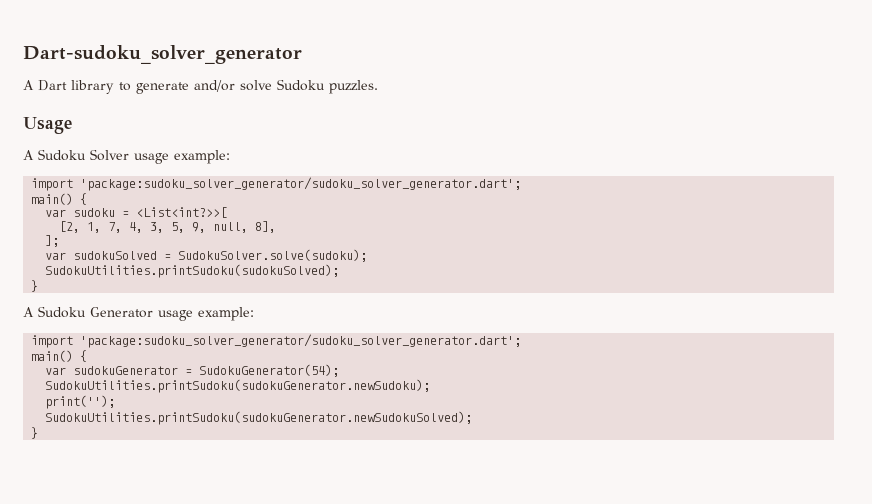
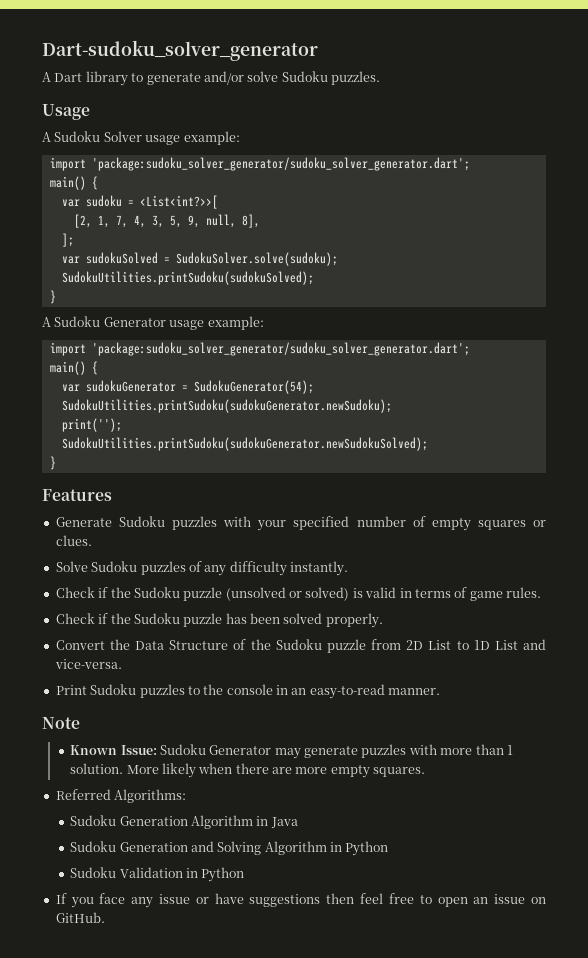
(39, 433) none -> [42,489,112,501] [55,516,546,531] [55,535,92,546] [55,561,348,576] [55,587,541,601] [55,613,383,628] [55,639,546,653] [54,659,122,669] [55,684,441,699] [42,717,80,729] [70,744,513,759] [70,763,426,778] [55,789,187,803] [70,815,298,829] [70,841,389,856] [70,867,245,882] [55,893,546,908] [55,912,105,923] // Features // Generate Sudoku puzzles with your specified number of empty squares or clues. // Solve Sudoku puzzles of any difficulty instantly. // Check if the Sudoku puzzle (unsolved or solved) is valid in terms of game rules. // Check if the Sudoku puzzle has been solved properly. // Convert the Data Structure of the Sudoku puzzle from 2D List to 1D List and vice-versa. // Print Sudoku puzzles to the console in an easy-to-read manner. // Note // Known Issue: Sudoku Generator may generate puzzles with more than 1 solution. More likely when there are more empty squares. // Referred Algorithms: // Sudoku Generation Algorithm in Java // Sudoku Generation and Solving Algorithm in Python // Sudoku Validation in Python // If you face any issue or have suggestions then feel free to open an issue on GitHub.

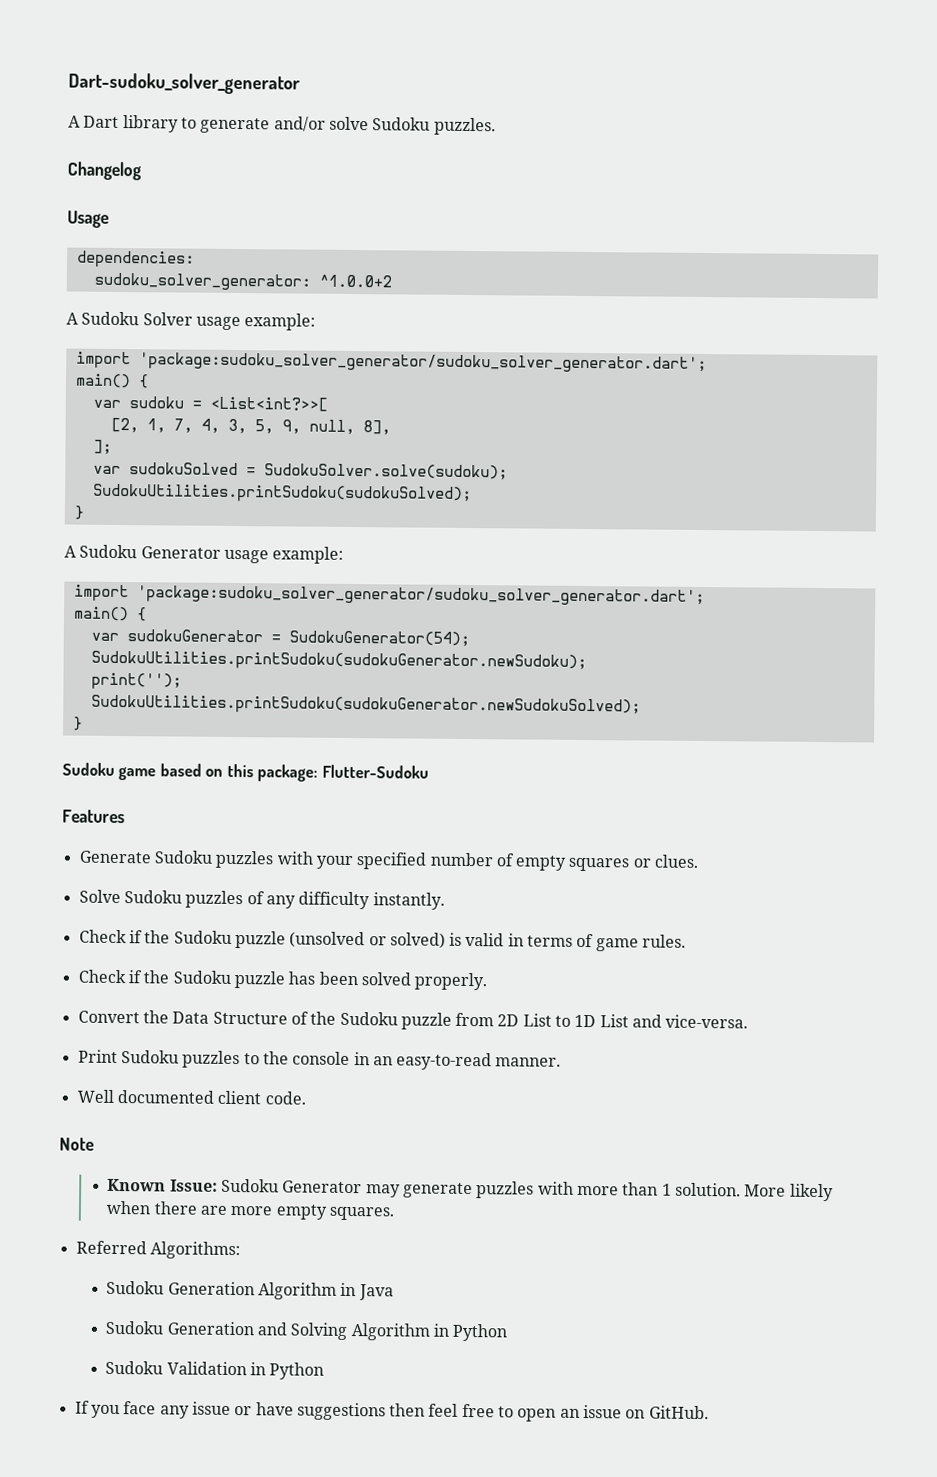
(380, 78) none -> [67,161,141,181] // Changelog
(90, 112) none -> [76,250,195,268] [93,272,392,291] // dependencies: // sudoku_solver_generator: ^1.0.0+2
(56, 463) none -> [62,762,429,782] // Sudoku game based on this package: Flutter-Sudoku
(441, 691) none -> [76,1089,306,1105] // Well documented client code.

